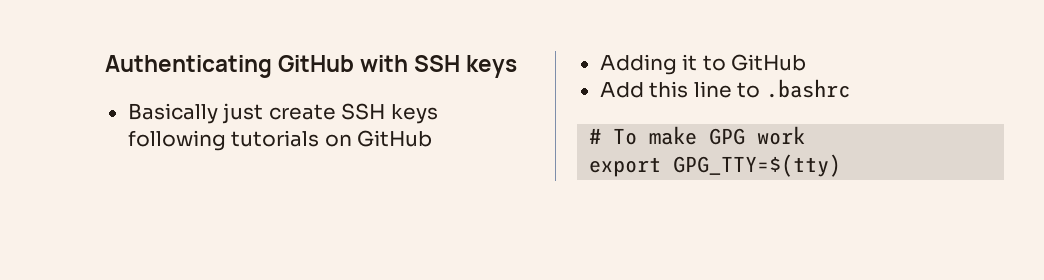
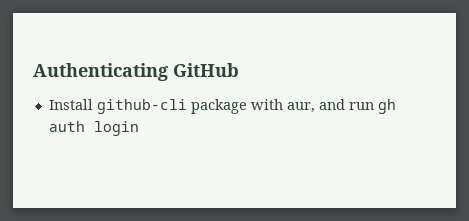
[360,55,518,78] [127,103,438,124] [127,130,433,151] [599,54,807,75] [599,79,850,98] [589,126,806,145] [589,154,842,177] with SSH keys // Basically just create SSH keys following tutorials on GitHub // Adding it to GitHub // Add this line to .bashrc // # To make GPG work // export GPG_TTY=$(tty) -> [48,99,396,114] [48,121,139,136] // Install github-cli package with aur, and run gh auth login

